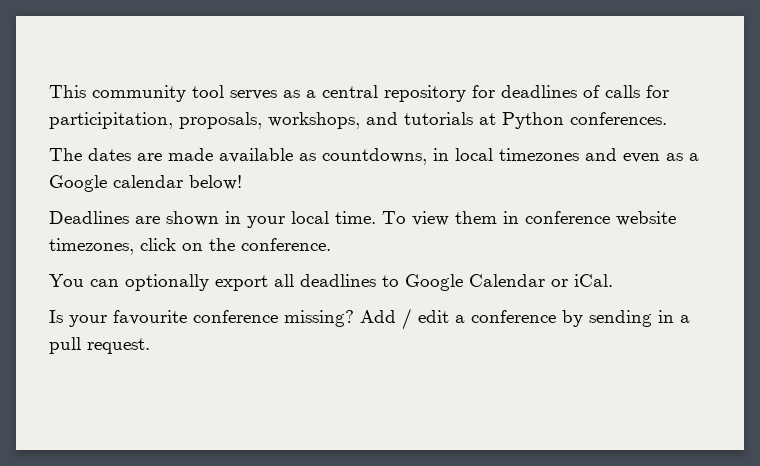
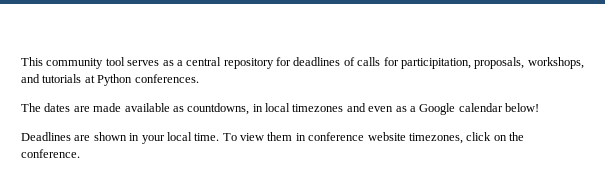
[49,274,613,291] [49,308,690,330] [49,337,150,354] // You can optionally export all deadlines to Google Calendar or iCal. // Is your favourite conference missing? Add / edit a conference by sending in a pull request. -> (80, 153) none

